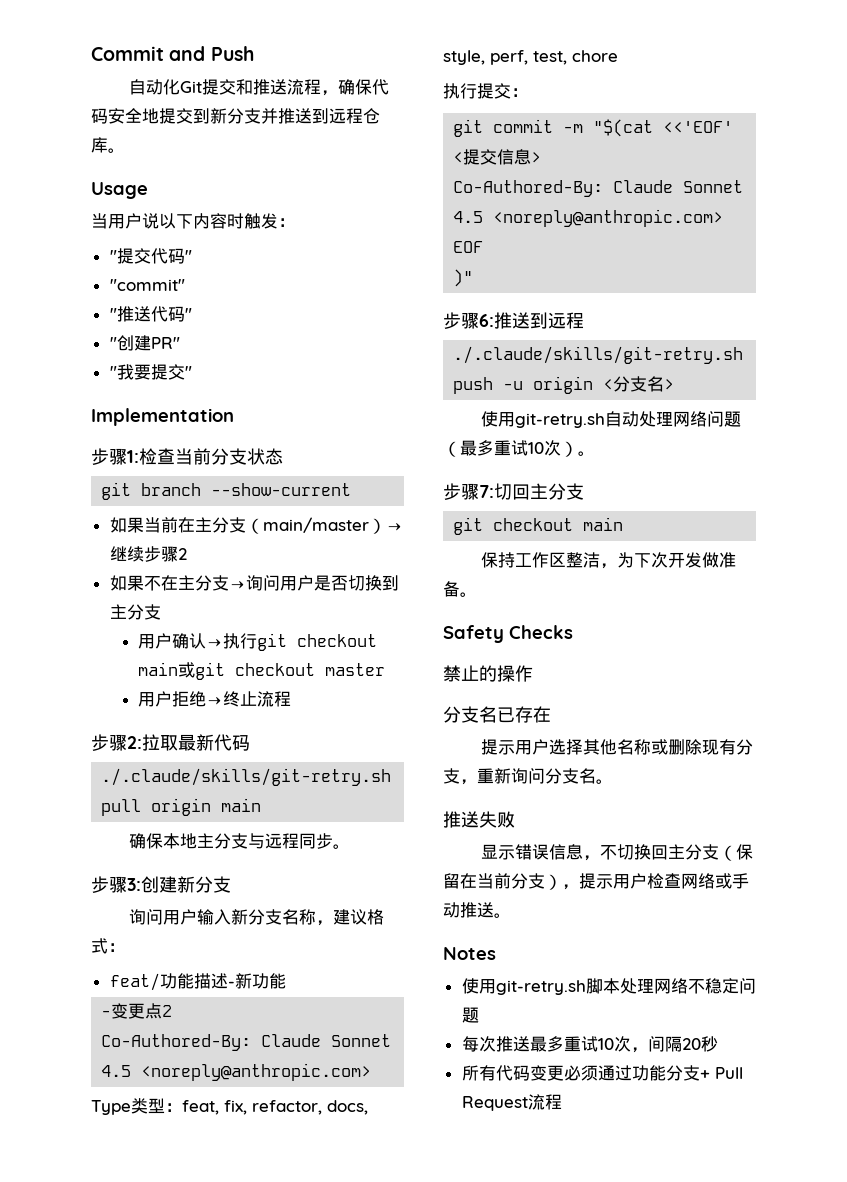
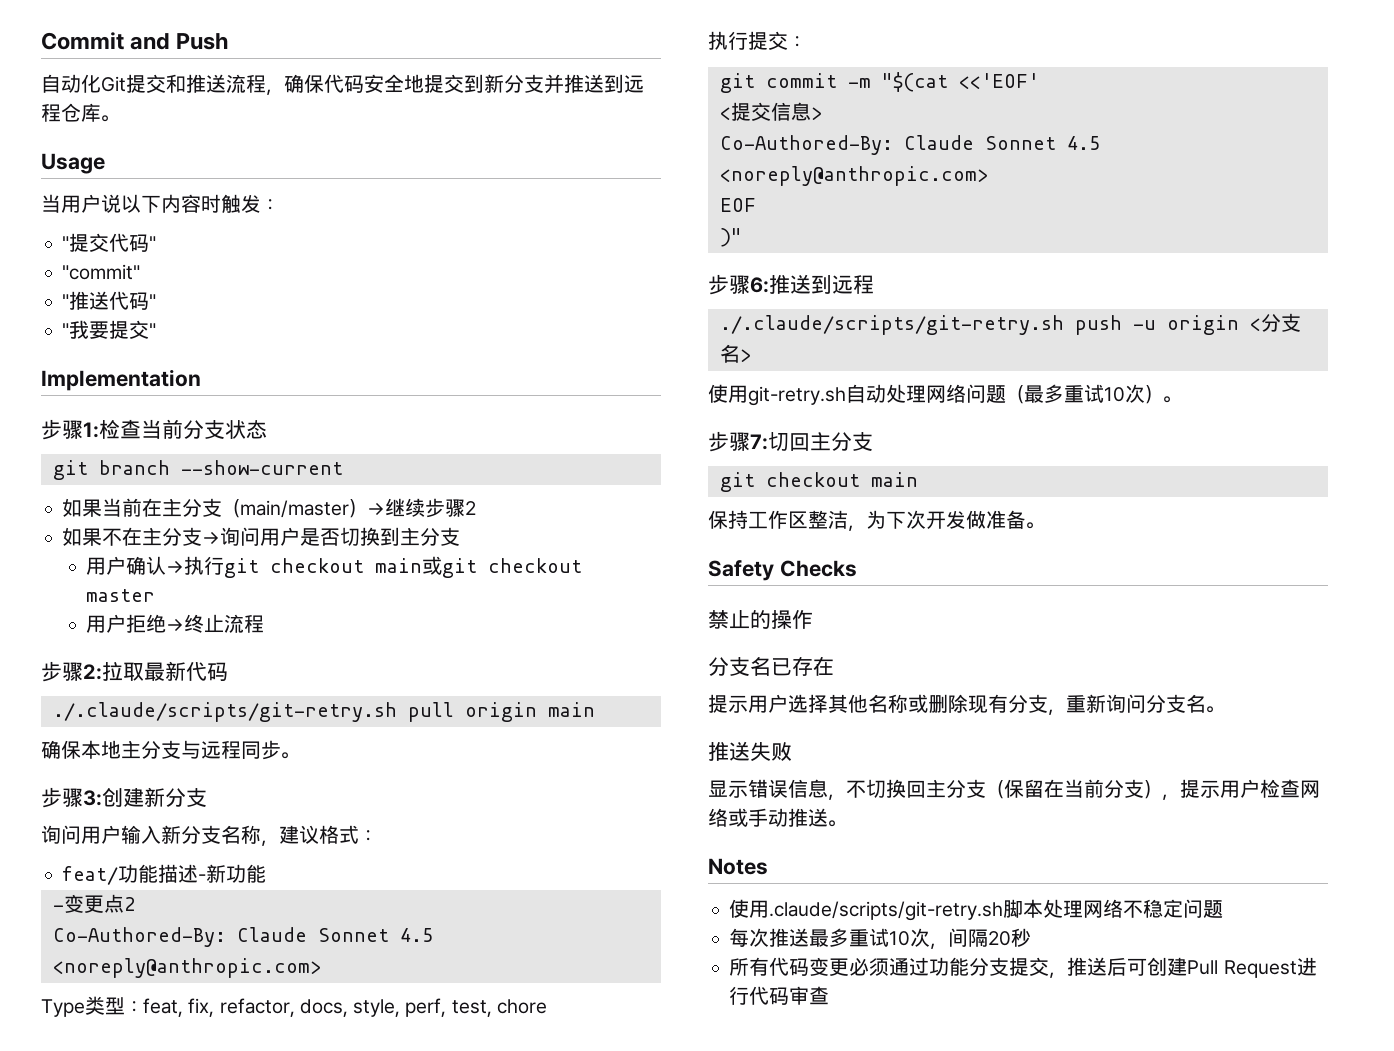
[109,335,180,351] // "创建PR" -> (157, 301) none
[101,768,392,786] ./.claude/skills/git-retry.sh -> [52,702,397,722] ./.claude/scripts/git-retry.sh
[453,346,744,364] ./.claude/skills/git-retry.sh -> [719,315,1064,335] ./.claude/scripts/git-retry.sh
[495,980,586,995] git-retry.sh -> [769,901,1004,921] .claude/scripts/git-retry.sh
[699,1067,743,1079] [461,1094,562,1111] + Pull Request流程 -> [1009,957,1317,978] [729,986,830,1005] 提交，推送后可创建Pull Request进行代码审查

